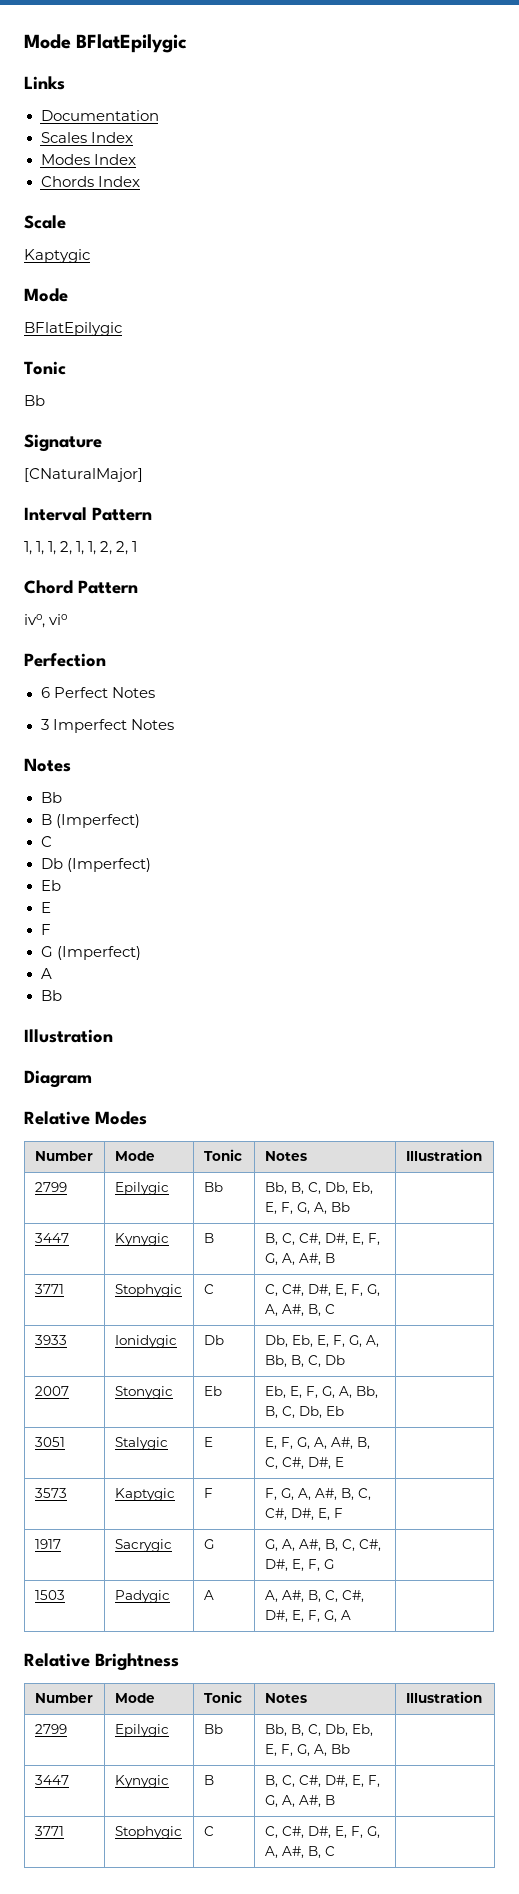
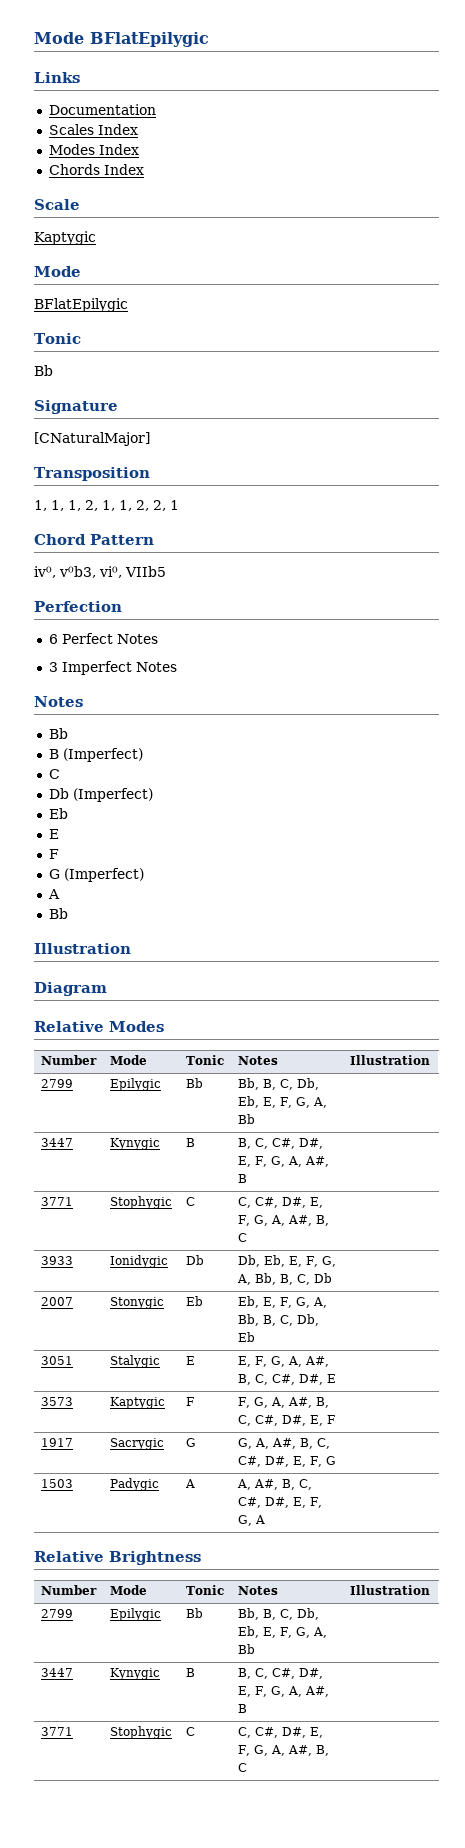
[24,507,152,521] Interval Pattern -> [34,467,150,481] Transposition
[49,614,68,625] vi⁰ -> [59,566,166,578] v⁰b3, vi⁰, VIIb5

